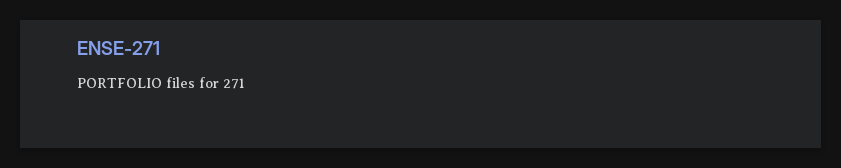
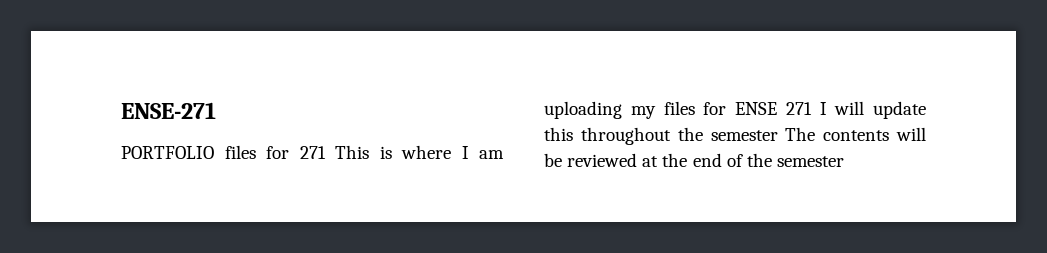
(245, 83) none -> [335,145,504,159] [544,101,926,119] [544,127,926,145] [544,153,844,167] This is where I am uploading my files for ENSE 271 I will update this throughout the semester The contents will be reviewed at the end of the semester

